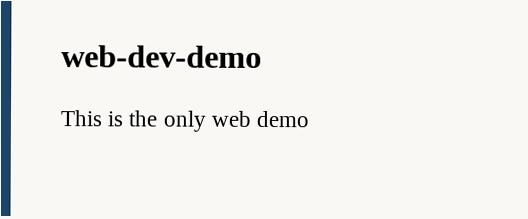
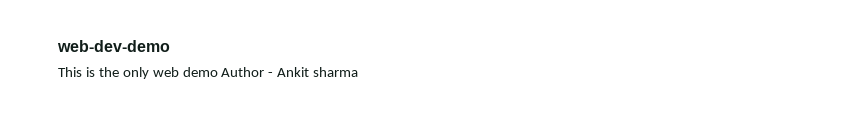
(310, 119) none -> [221,67,359,77] Author - Ankit sharma

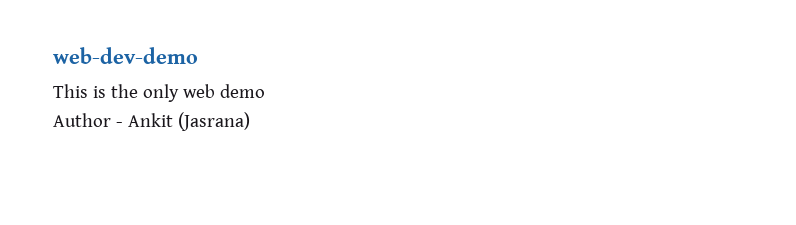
(218, 72) none -> (265, 91) //
[313,67,359,77] sharma -> [177,112,250,131] (Jasrana)

